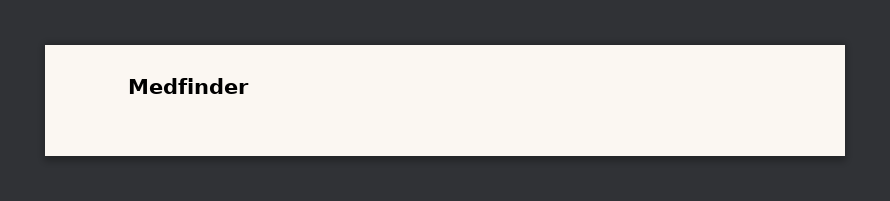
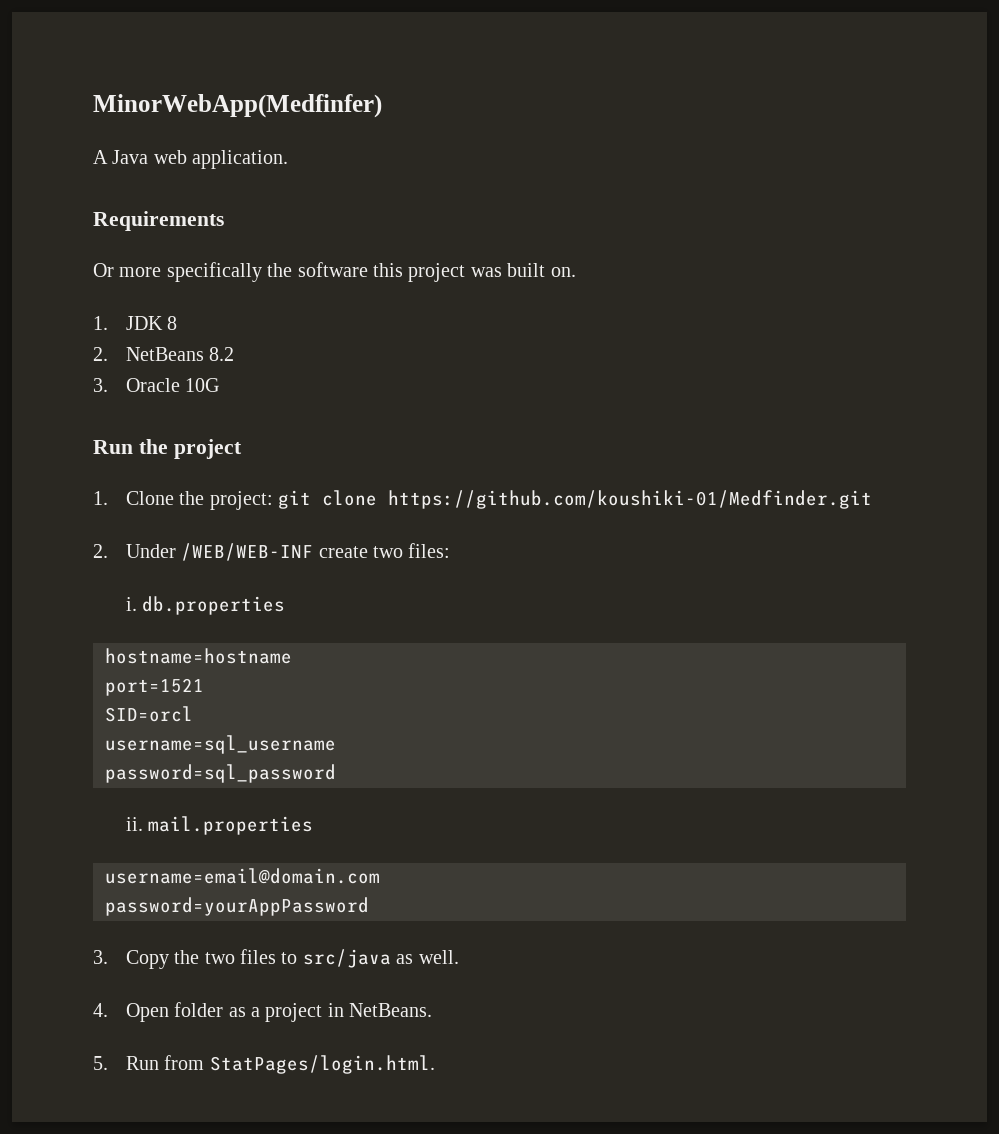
[128,78,249,94] Medfinder -> [93,94,382,118] [93,150,289,169] [93,211,224,231] [93,262,576,282] [93,316,178,330] [93,347,235,361] [93,378,220,392] [93,439,242,459] [93,490,873,510] [93,543,451,561] [125,596,286,615] [105,648,292,664] [105,678,204,696] [105,706,193,722] [105,735,336,754] [105,764,336,783] [125,816,314,835] [105,868,380,884] [105,897,369,916] [93,949,459,969] [93,1002,433,1022] [93,1055,435,1074] MinorWebApp(Medfinfer) // A Java web application. // Requirements // Or more specifically the software this project was built on. // 1. JDK 8 // 2. NetBeans 8.2 // 3. Oracle 10G // Run the project // 1. Clone the project: git clone https://github.com/koushiki-01/Medfinder.git // 2. Under /WEB/WEB-INF create two files: // i. db.properties // hostname=hostname // port=1521 // SID=orcl // username=sql_username // password=sql_password // ii. mail.properties // username=email@domain.com // password=yourAppPassword // 3. Copy the two files to src/java as well. // 4. Open folder as a project in NetBeans. // 5. Run from StatPages/login.html.

